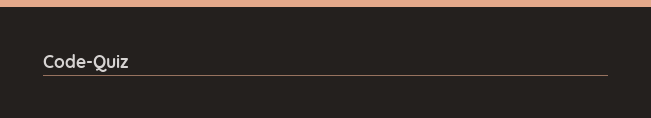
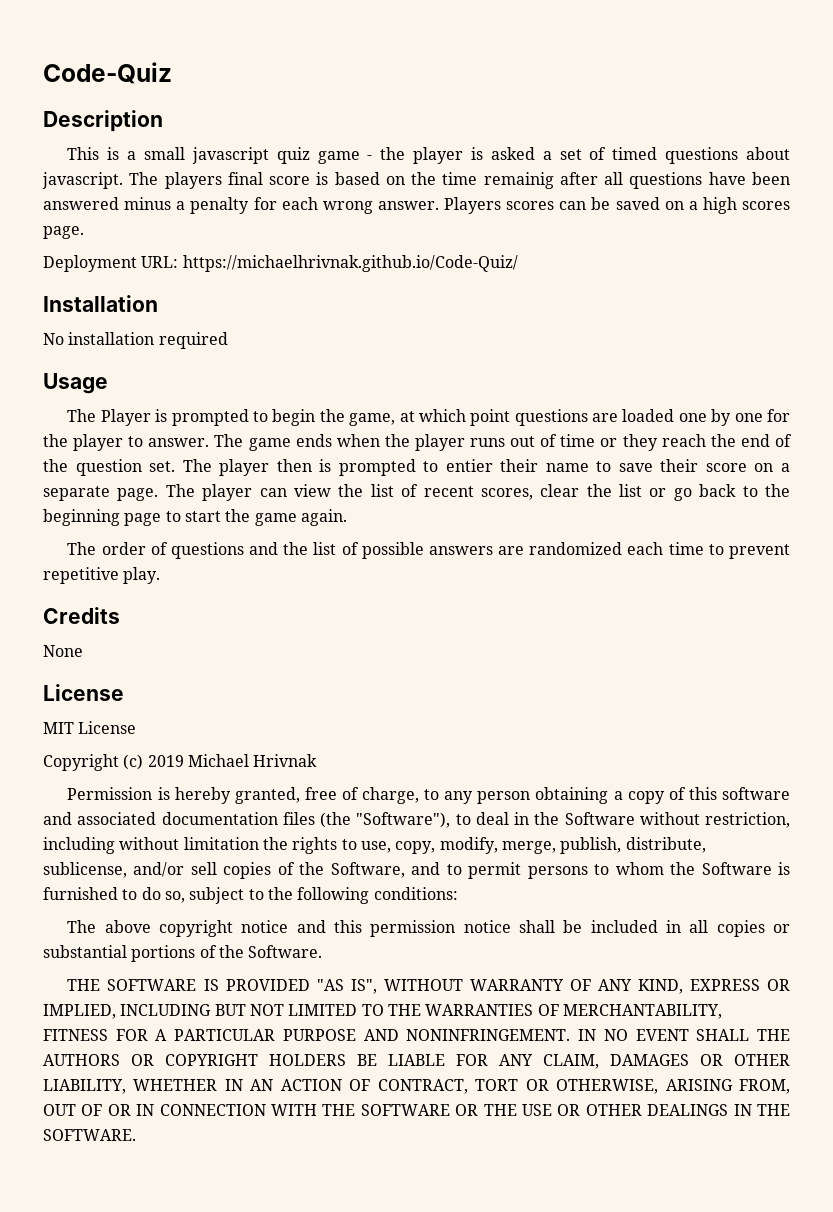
(129, 63) none -> [43,110,163,132] [67,147,790,164] [42,172,790,189] [43,197,790,214] [43,226,84,239] [43,255,518,272] [43,295,158,312] [43,332,228,349] [43,373,108,394] [67,409,791,426] [43,434,792,451] [43,459,790,476] [43,484,791,501] [43,509,347,526] [67,542,790,559] [43,567,161,584] [43,607,120,624] [43,645,83,657] [43,684,124,701] [43,721,137,734] [43,754,318,771] [67,787,791,804] [43,812,790,828] [43,837,706,854] [43,862,791,879] [43,887,458,904] [67,920,791,937] [43,945,323,962] [67,979,790,994] [43,1004,722,1019] [43,1029,791,1041] [43,1054,790,1069] [43,1079,791,1094] [43,1104,790,1116] [43,1129,136,1141] // Description // This is a small javascript quiz game - the player is asked a set of timed questions about javascript. The players final score is based on the time remainig after all questions have been answered minus a penalty for each wrong answer. Players scores can be saved on a high scores page. // Deployment URL: https://michaelhrivnak.github.io/Code-Quiz/ // Installation // No installation required // Usage // The Player is prompted to begin the game, at which point questions are loaded one by one for the player to answer. The game ends when the player runs out of time or they reach the end of the question set. The player then is prompted to entier their name to save their score on a separate page. The player can view the list of recent scores, clear the list or go back to the beginning page to start the game again. // The order of questions and the list of possible answers are randomized each time to prevent repetitive play. // Credits // None // License // MIT License // Copyright (c) 2019 Michael Hrivnak // Permission is hereby granted, free of charge, to any person obtaining a copy of this software and associated documentation files (the "Software"), to deal in the Software without restriction, including without limitation the rights to use, copy, modify, merge, publish, distribute, sublicense, and/or sell copies of the Software, and to permit persons to whom the Software is furnished to do so, subject to the following conditions: // The above copyright notice and this permission notice shall be included in all copies or substantial portions of the Software. // THE SOFTWARE IS PROVIDED "AS IS", WITHOUT WARRANTY OF ANY KIND, EXPRESS OR IMPLIED, INCLUDING BUT NOT LIMITED TO THE WARRANTIES OF MERCHANTABILITY, FITNESS FOR A PARTICULAR PURPOSE AND NONINFRINGEMENT. IN NO EVENT SHALL THE AUTHORS OR COPYRIGHT HOLDERS BE LIABLE FOR ANY CLAIM, DAMAGES OR OTHER LIABILITY, WHETHER IN AN ACTION OF CONTRACT, TORT OR OTHERWISE, ARISING FROM, OUT OF OR IN CONNECTION WITH THE SOFTWARE OR THE USE OR OTHER DEALINGS IN THE SOFTWARE.

